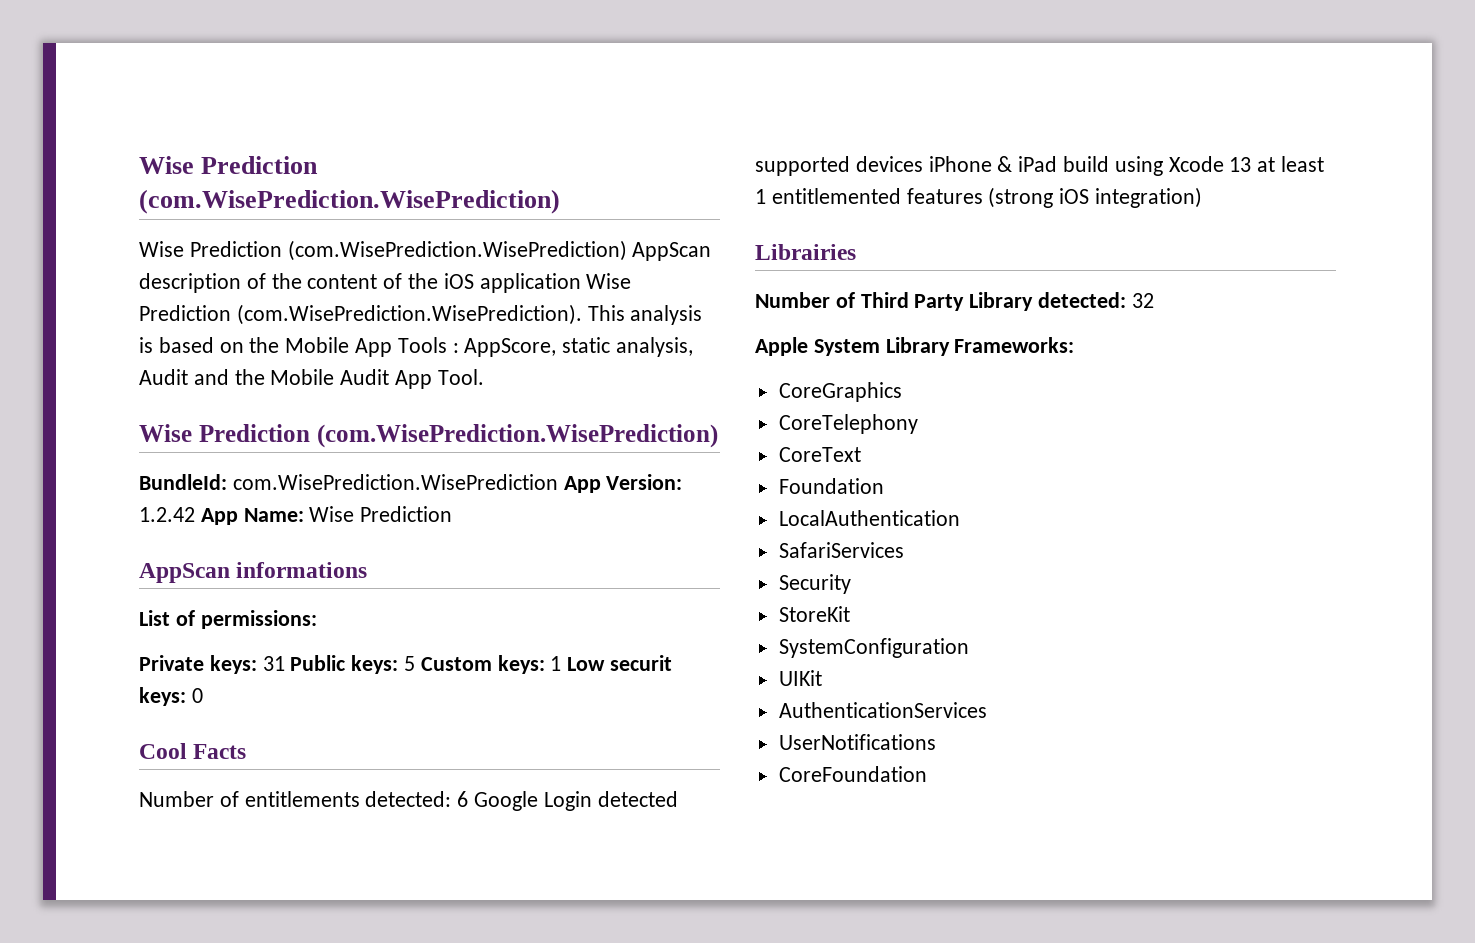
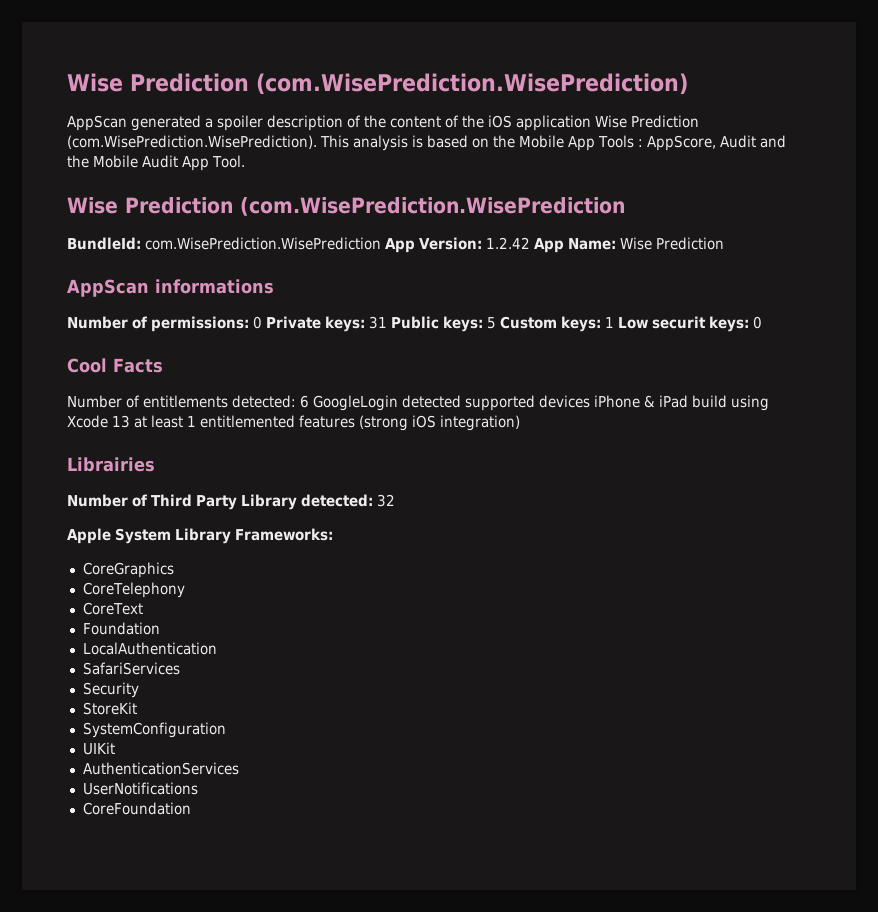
[139,156,319,174] [139,189,560,214] [139,240,712,261] Wise Prediction (com.WisePrediction.WisePrediction) // Wise Prediction (com.WisePrediction.WisePrediction) AppScan -> [67,73,688,95] [67,115,263,131] Wise Prediction (com.WisePrediction.WisePrediction) // AppScan generated a spoiler
[562,337,694,357] static analysis, -> (716, 143) none
[316,424,718,448] (com.WisePrediction.WisePrediction) -> [240,197,625,216] (com.WisePrediction.WisePrediction
[139,610,170,626] List -> [67,316,128,329] Number
(317, 619) // -> [253,316,262,329] 0
[474,791,592,811] Google Login -> [313,395,398,411] GoogleLogin

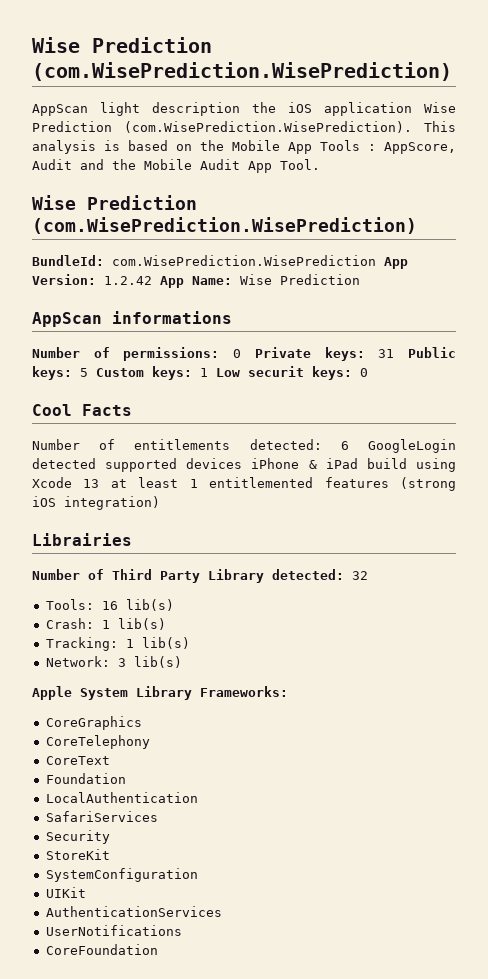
[131,115,459,131] generated a spoiler description of the content of -> [100,102,240,116] light description
[240,197,625,216] (com.WisePrediction.WisePrediction -> [32,217,417,234] (com.WisePrediction.WisePrediction)
(395, 500) none -> [45,599,174,611] [45,618,166,630] [45,637,190,651] [45,656,182,668] // Tools: 16 lib(s) // Crash: 1 lib(s) // Tracking: 1 lib(s) // Network: 3 lib(s)

